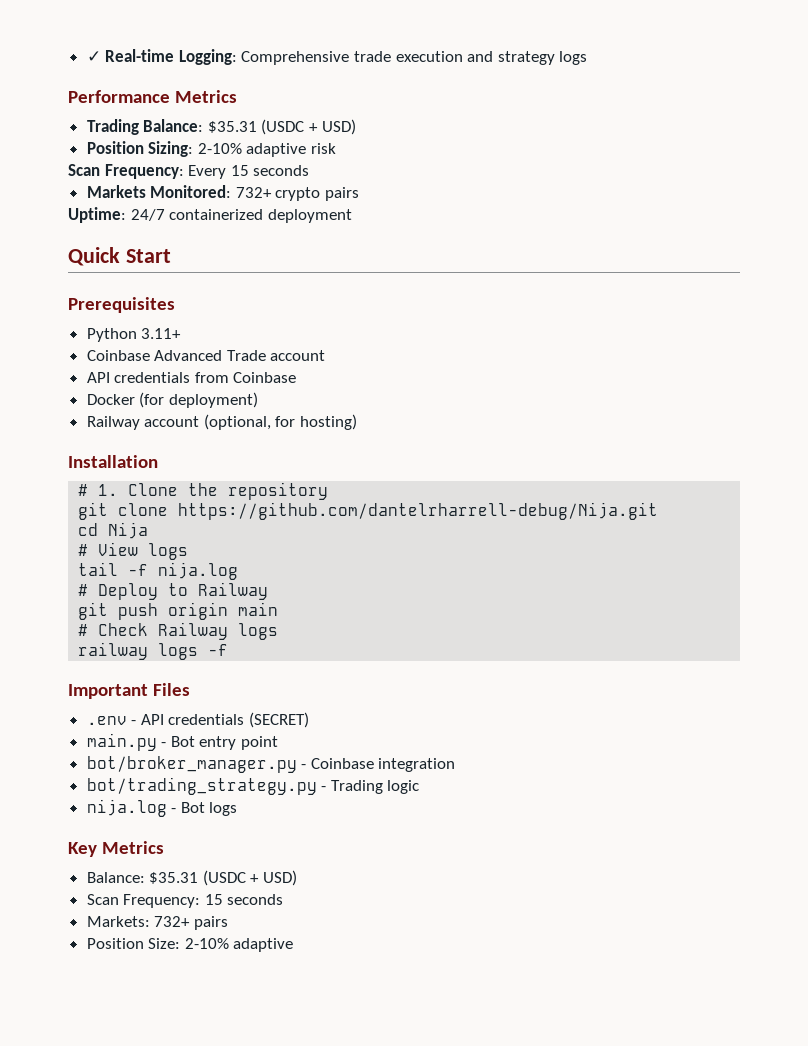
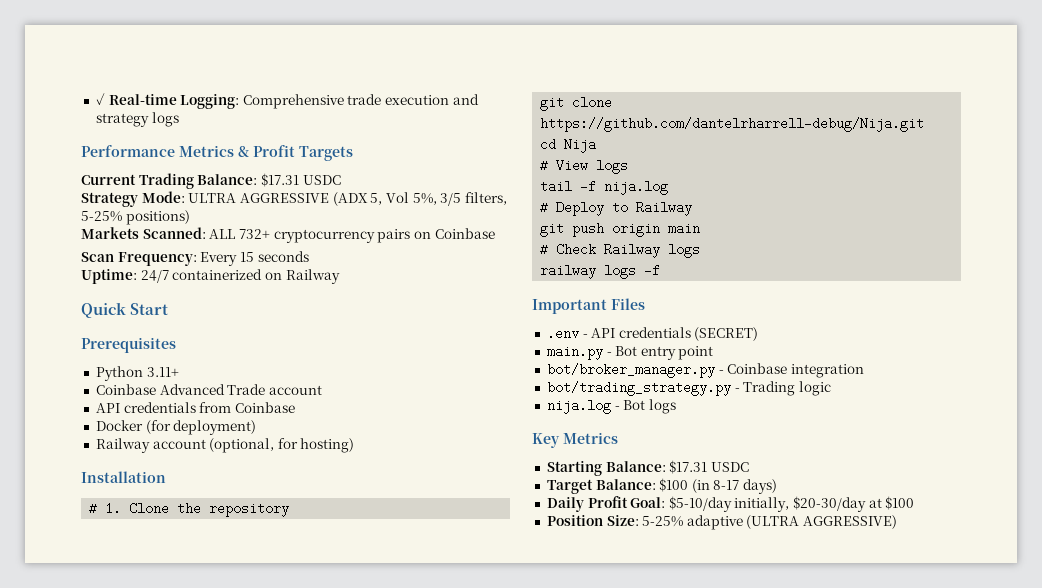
[86,119,356,135] [86,141,337,157] // Trading Balance: $35.31 (USDC + USD) // Position Sizing: 2-10% adaptive risk -> [238,145,353,161] [81,173,341,189] [81,191,507,207] [81,210,190,225] [81,227,495,243] & Profit Targets // Current Trading Balance: $17.31 USDC // Strategy Mode: ULTRA AGGRESSIVE (ADX 5, Vol 5%, 3/5 filters, 5-25% positions) // Markets Scanned: ALL 732+ cryptocurrency pairs on Coinbase
[86,185,360,201] // Markets Monitored: 732+ crypto pairs -> (309, 256) none
[267,209,352,223] deployment -> [264,269,340,284] on Railway
[86,870,298,886] [86,894,284,908] [86,916,228,930] [86,938,294,952] Balance: $35.31 (USDC + USD) // Scan Frequency: 15 seconds // Markets: 732+ pairs // Position Size: 2-10% adaptive -> [546,460,749,476] [546,478,778,494] [546,496,915,512] [546,515,898,530] Starting Balance: $17.31 USDC // Target Balance: $100 (in 8-17 days) // Daily Profit Goal: $5-10/day initially, $20-30/day at $100 // Position Size: 5-25% adaptive (ULTRA AGGRESSIVE)

